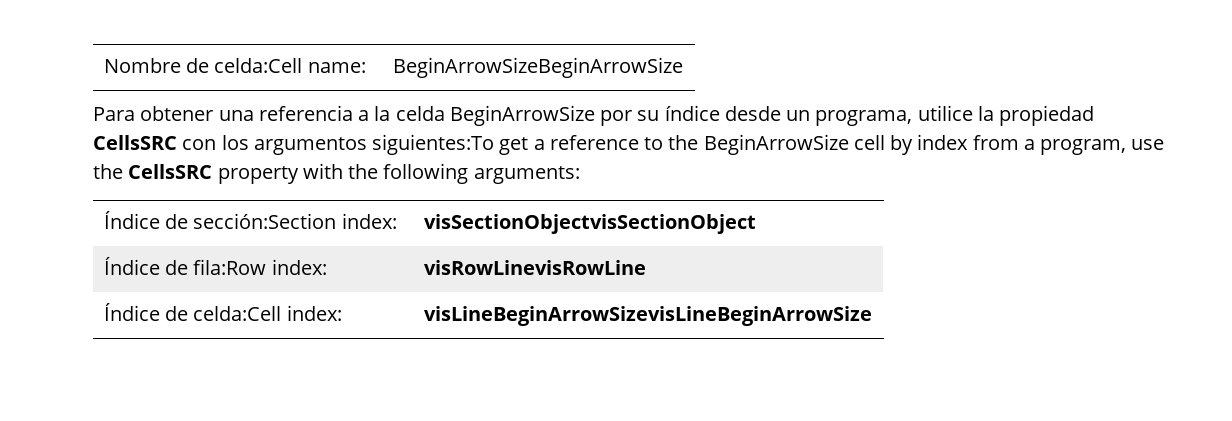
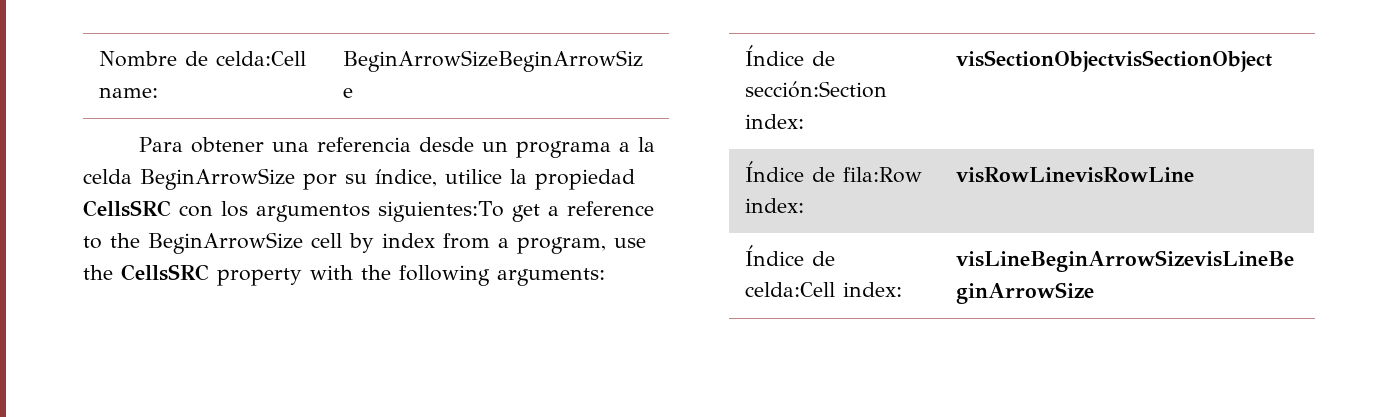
(353, 113) none -> [418,137,611,158] desde un programa
[664,105,913,126] índice desde un programa, -> [375,169,437,187] índice,

